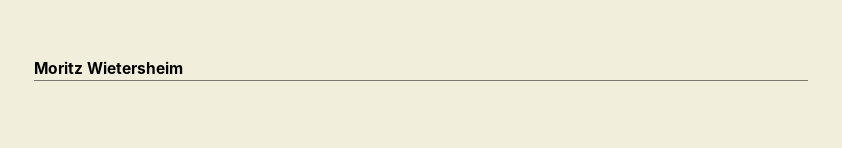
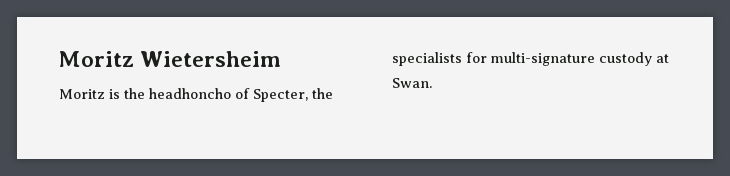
(184, 67) none -> [59,88,333,102] [392,52,669,66] [392,78,432,88] // Moritz is the headhoncho of Specter, the specialists for multi-signature custody at Swan.

